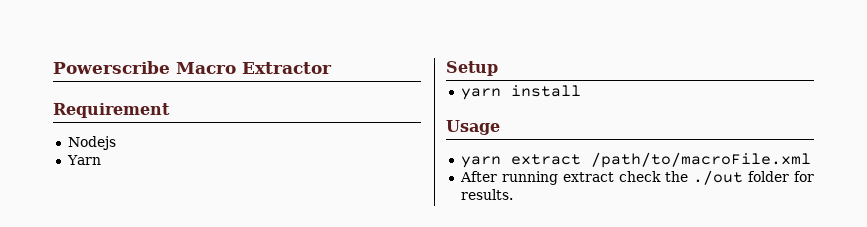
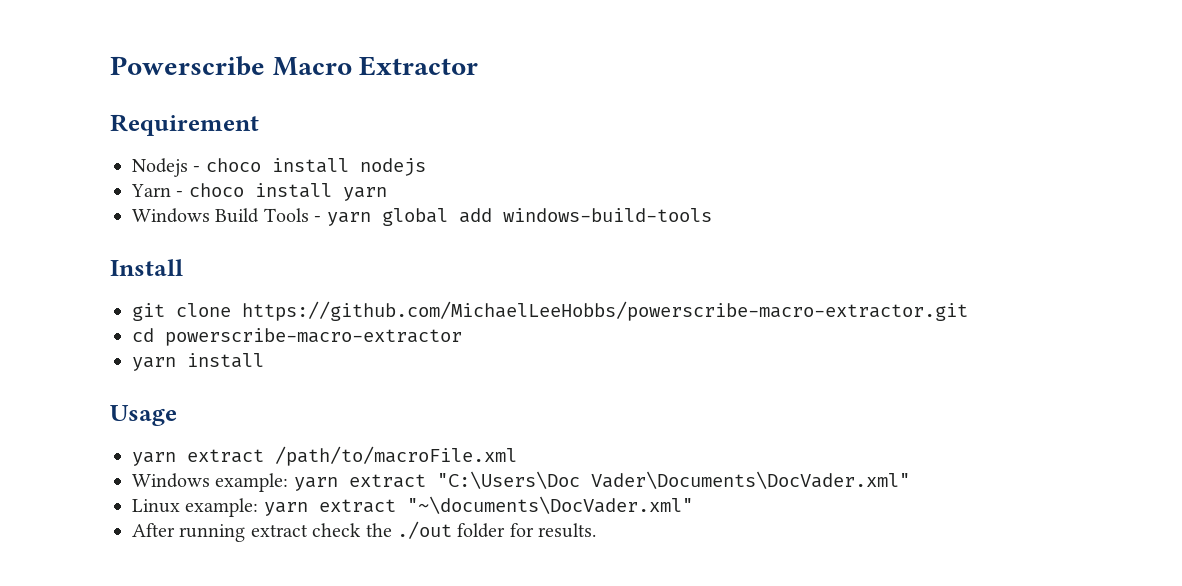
[66,155,101,165] [446,61,498,76] // Yarn // Setup -> [193,158,426,176] [131,183,387,201] [132,208,712,226] [110,259,183,276] [132,301,968,321] [132,328,462,346] - choco install nodejs // Yarn - choco install yarn // Windows Build Tools - yarn global add windows-build-tools // Install // git clone https://github.com/MichaelLeeHobbs/powerscribe-macro-extractor.git // cd powerscribe-macro-extractor
(811, 160) none -> [132,471,910,492] [132,496,693,517] // Windows example: yarn extract "C:\Users\Doc Vader\Documents\DocVader.xml" // Linux example: yarn extract "~\documents\DocVader.xml"

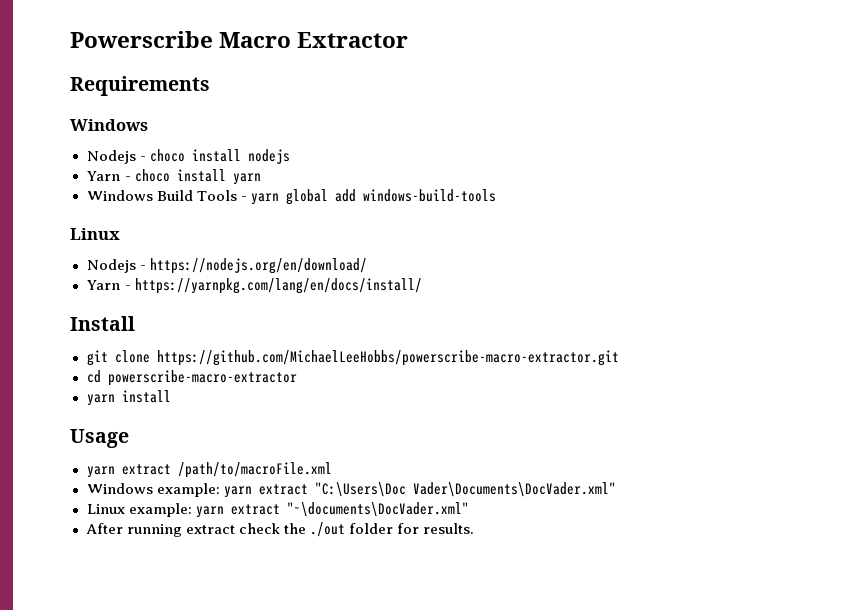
[110,114,259,136] Requirement -> [70,76,210,96] [70,119,148,131] Requirements // Windows
(712, 215) none -> [70,228,120,240] [86,258,367,274] [86,278,422,294] // Linux // Nodejs - https://nodejs.org/en/download/ // Yarn - https://yarnpkg.com/lang/en/docs/install/

